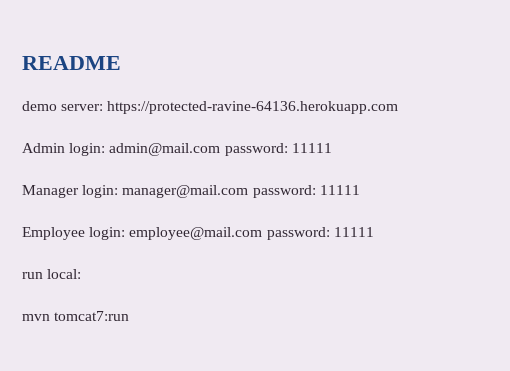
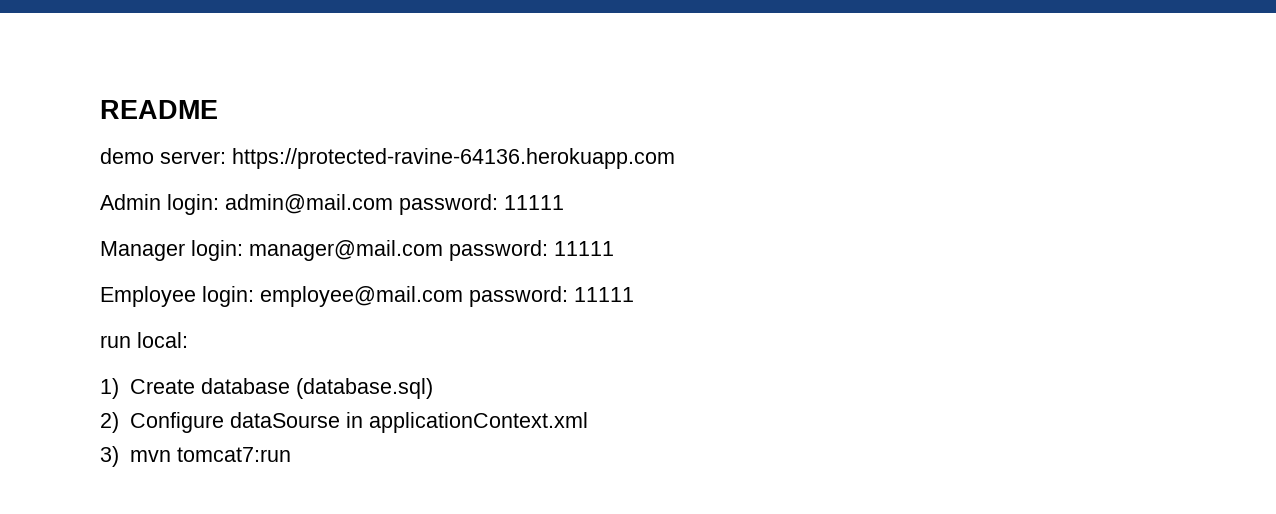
(82, 274) none -> [100,378,433,399] [100,412,588,433] [100,446,119,467] 1) Create database (database.sql) // 2) Configure dataSourse in applicationContext.xml // 3)

